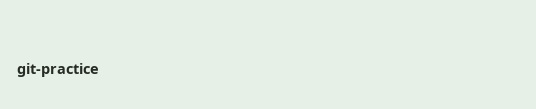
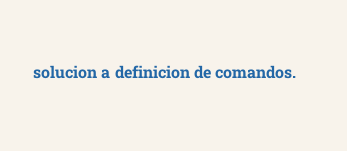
[17,63,99,77] git-practice -> [33,65,297,79] solucion a definicion de comandos.

